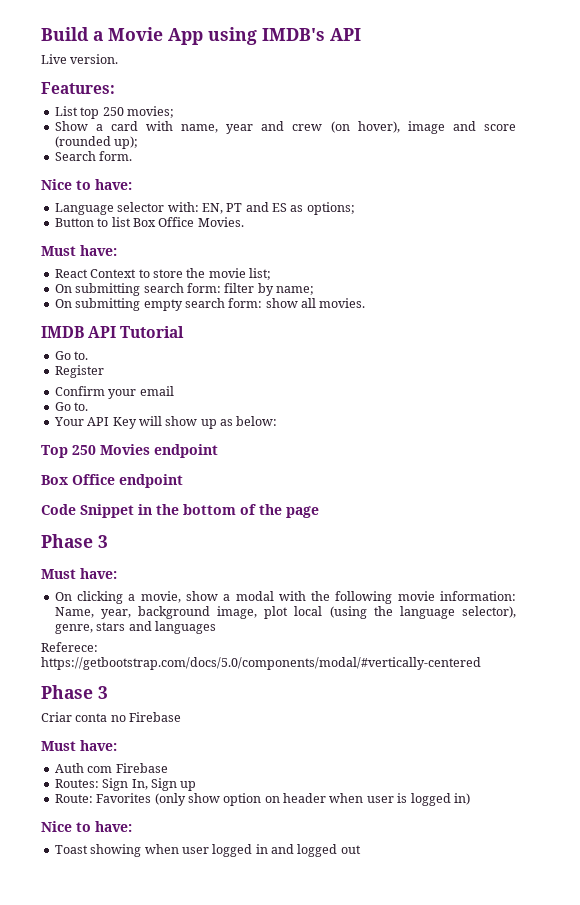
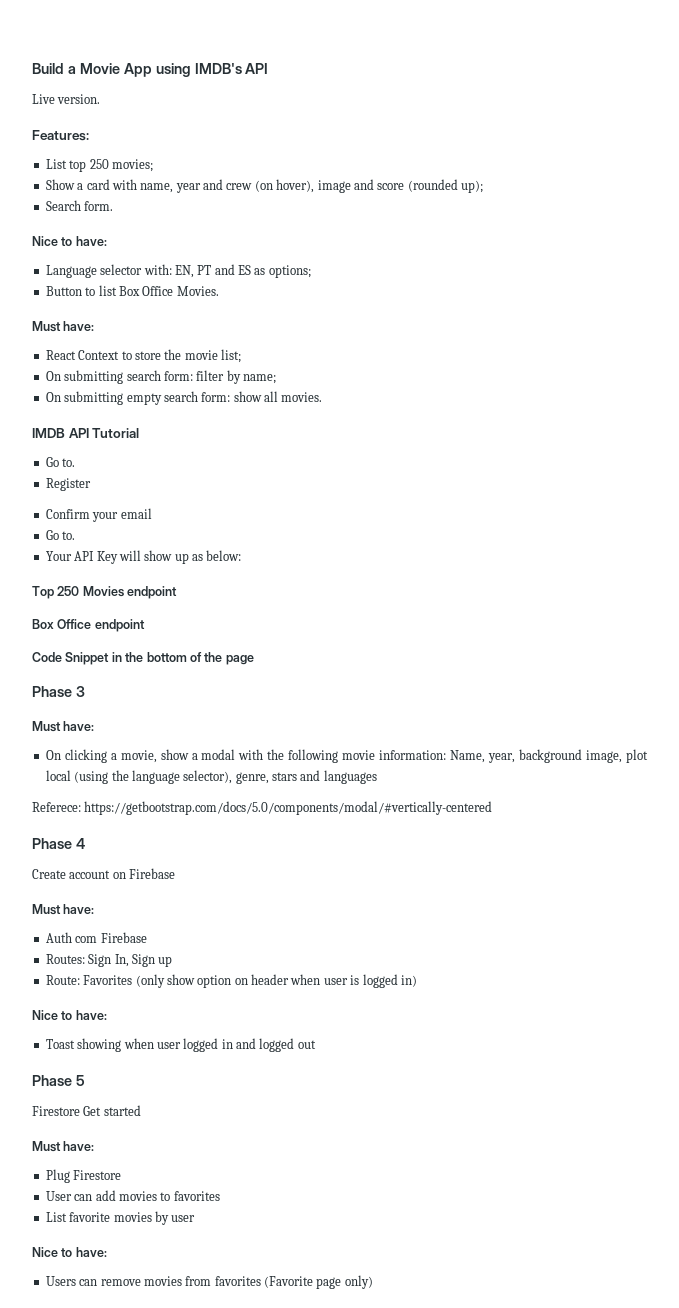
[98,686,108,699] [41,712,126,722] 3 // Criar conta no -> [75,838,85,849] [32,869,126,879] 4 // Create account on
(361, 849) none -> [32,1075,85,1086] [32,1105,141,1116] [32,1141,95,1152] [45,1169,122,1183] [45,1190,220,1201] [45,1211,196,1225] [32,1247,107,1257] [45,1275,373,1289] // Phase 5 // Firestore Get started // Must have: // Plug Firestore // User can add movies to favorites // List favorite movies by user // Nice to have: // Users can remove movies from favorites (Favorite page only)

